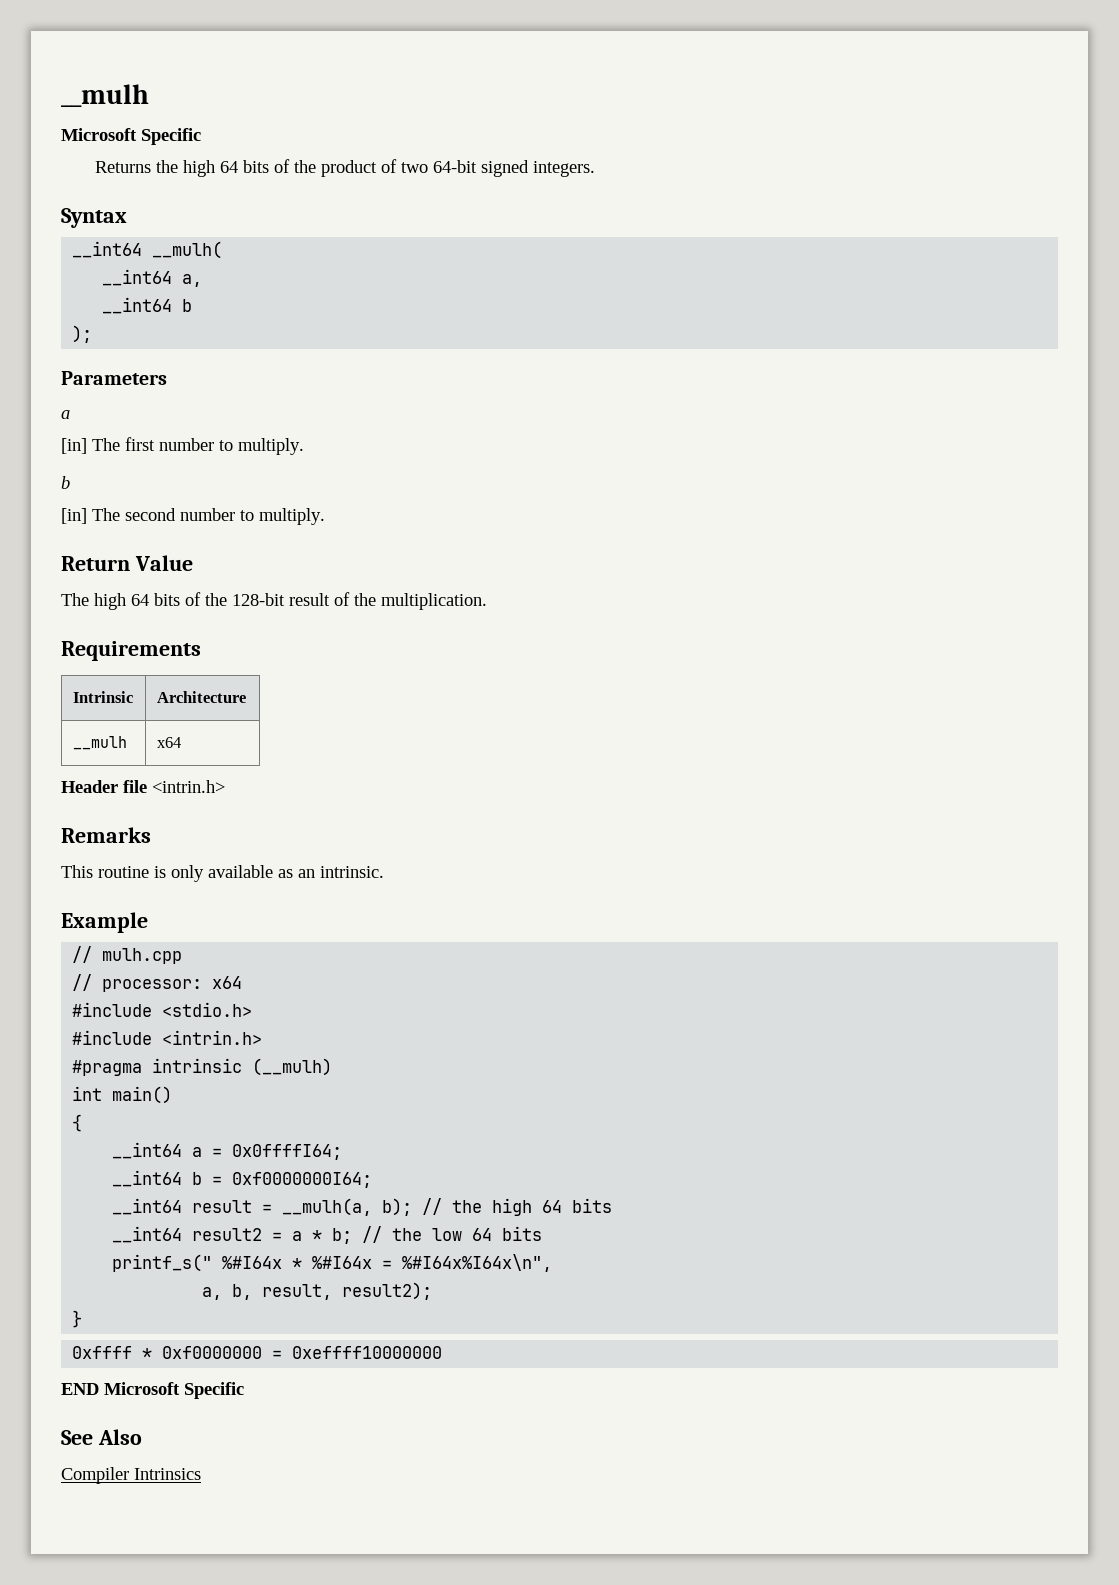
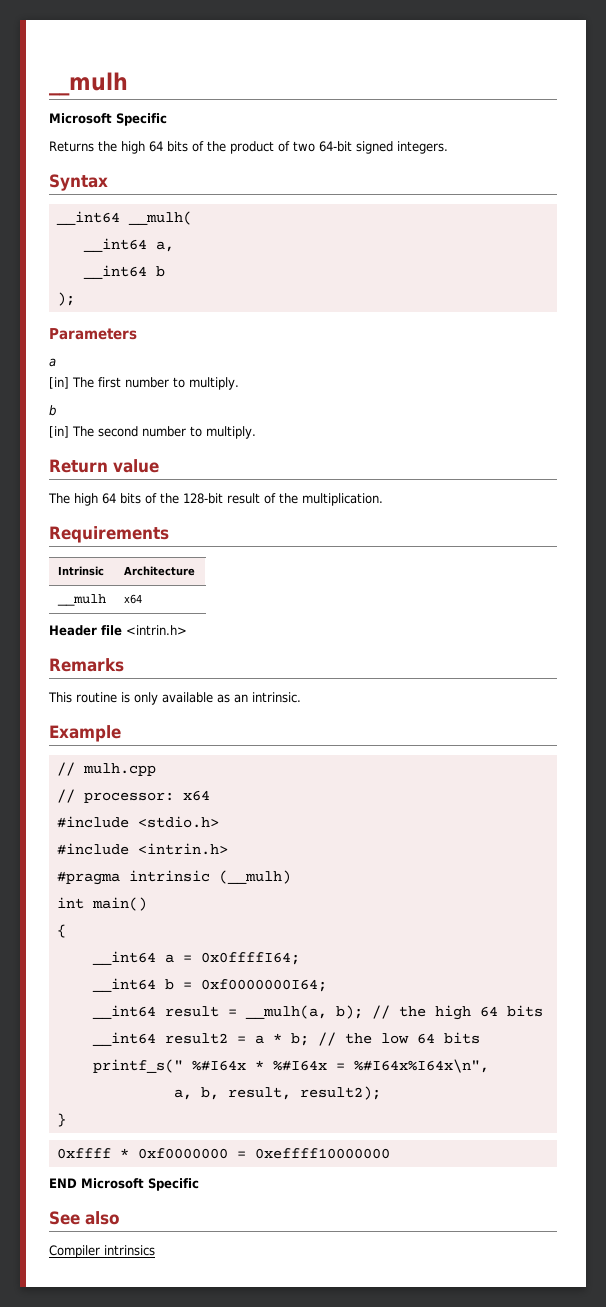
[134,555,193,571] Value -> [113,459,159,473] value
[97,1429,142,1445] Also -> [85,1211,120,1225] also
[134,1468,201,1480] Intrinsics -> [104,1245,155,1256] intrinsics

